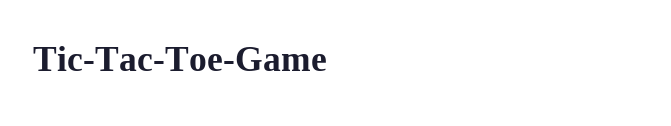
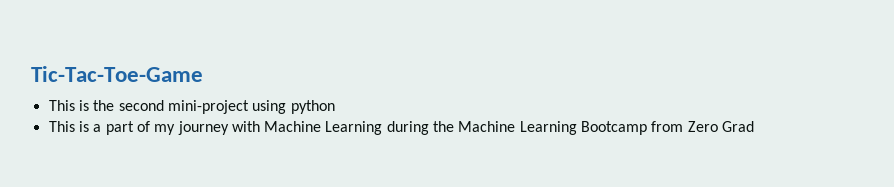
(327, 58) none -> [48,100,335,114] [48,121,755,135] // This is the second mini-project using python // This is a part of my journey with Machine Learning during the Machine Learning Bootcamp from Zero Grad

